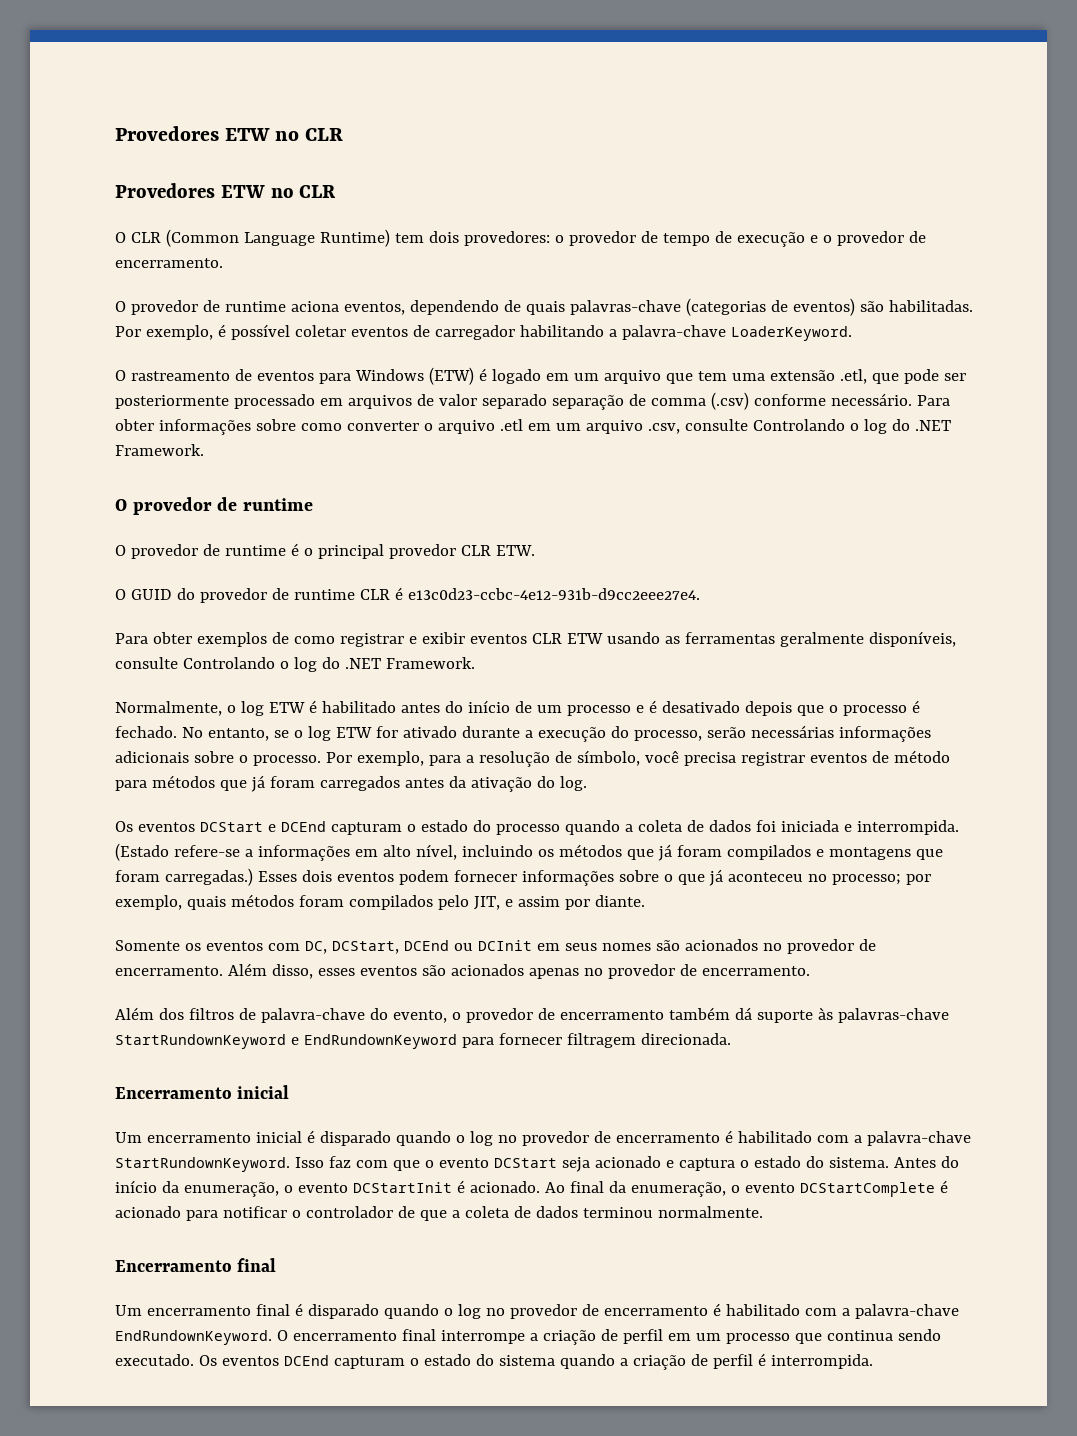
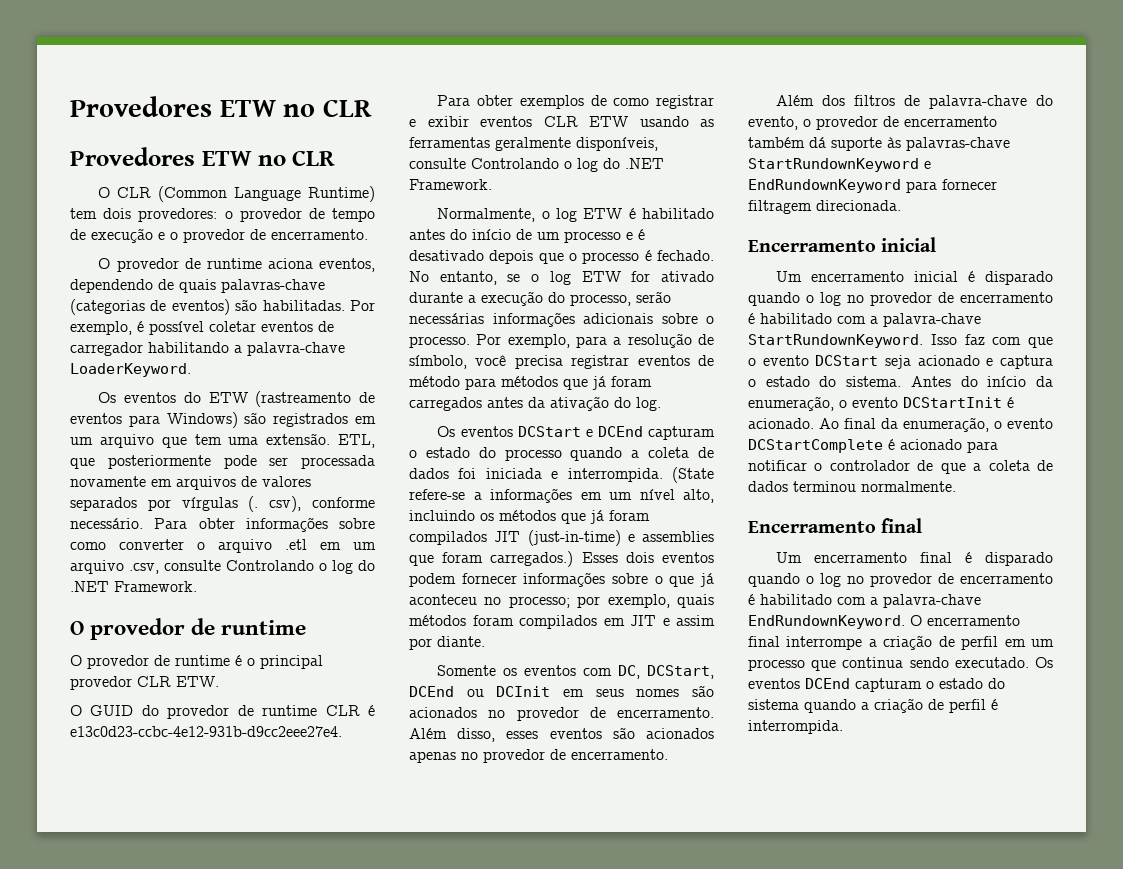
[115,367,541,385] O rastreamento de eventos para Windows (ETW) é logado -> [98,391,375,407] [70,412,349,428] Os eventos do ETW (rastreamento de eventos para Windows) são registrados
[769,369,966,384] [115,392,749,410] extensão .etl, que pode ser posteriormente processado em arquivos de valor separado separação de comma (.csv) -> [266,433,375,448] [70,455,375,469] [70,476,311,490] [70,496,302,512] extensão. ETL, que posteriormente pode ser processada novamente em arquivos de valores separados por vírgulas (. csv),
[115,843,169,861] (Estado -> [672,467,714,483] (State
[382,844,457,860] alto nível, -> [609,489,714,503] um nível alto,
[815,847,911,860] e montagens -> [494,530,714,546] JIT (just-in-time) e assemblies
[164,868,253,886] carregadas.) -> [490,551,574,567] carregados.)
[437,895,500,910] pelo JIT, -> [603,615,656,626] em JIT

